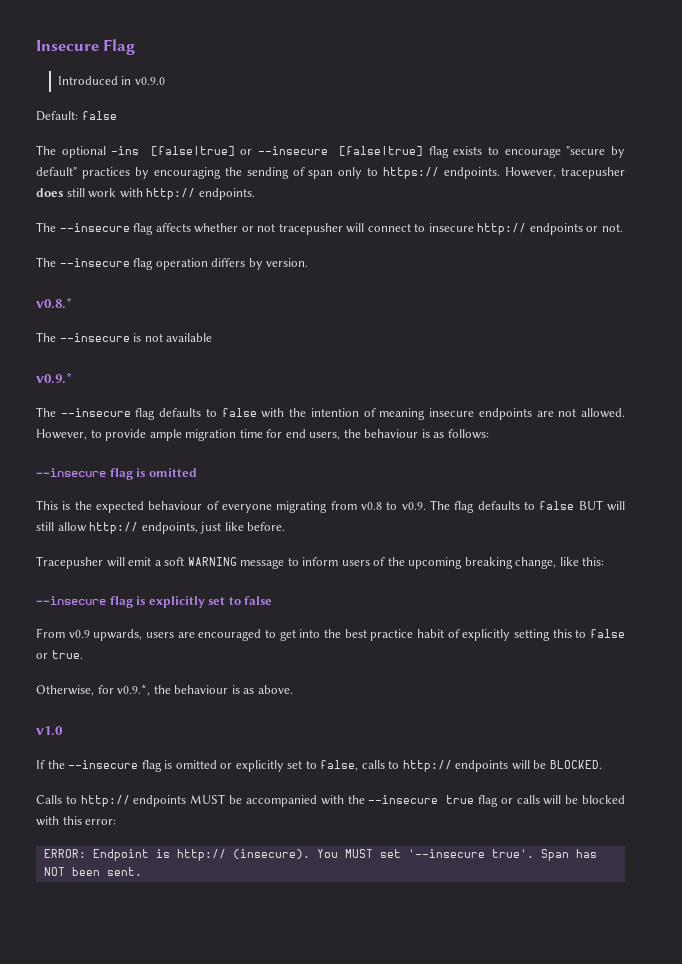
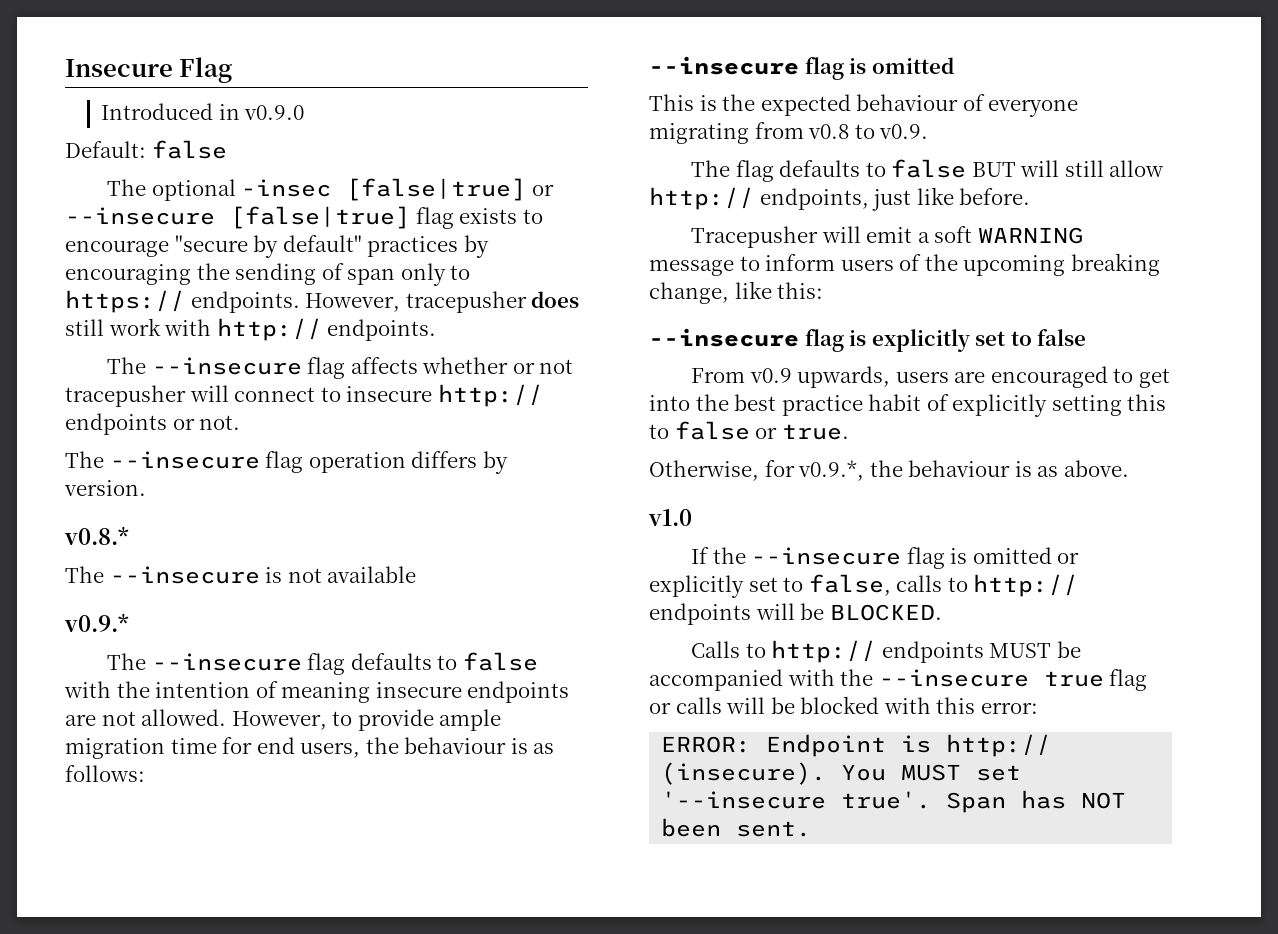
[111,146,140,155] -ins -> [241,179,332,197] -insec
(426, 506) none -> (929, 131) //

